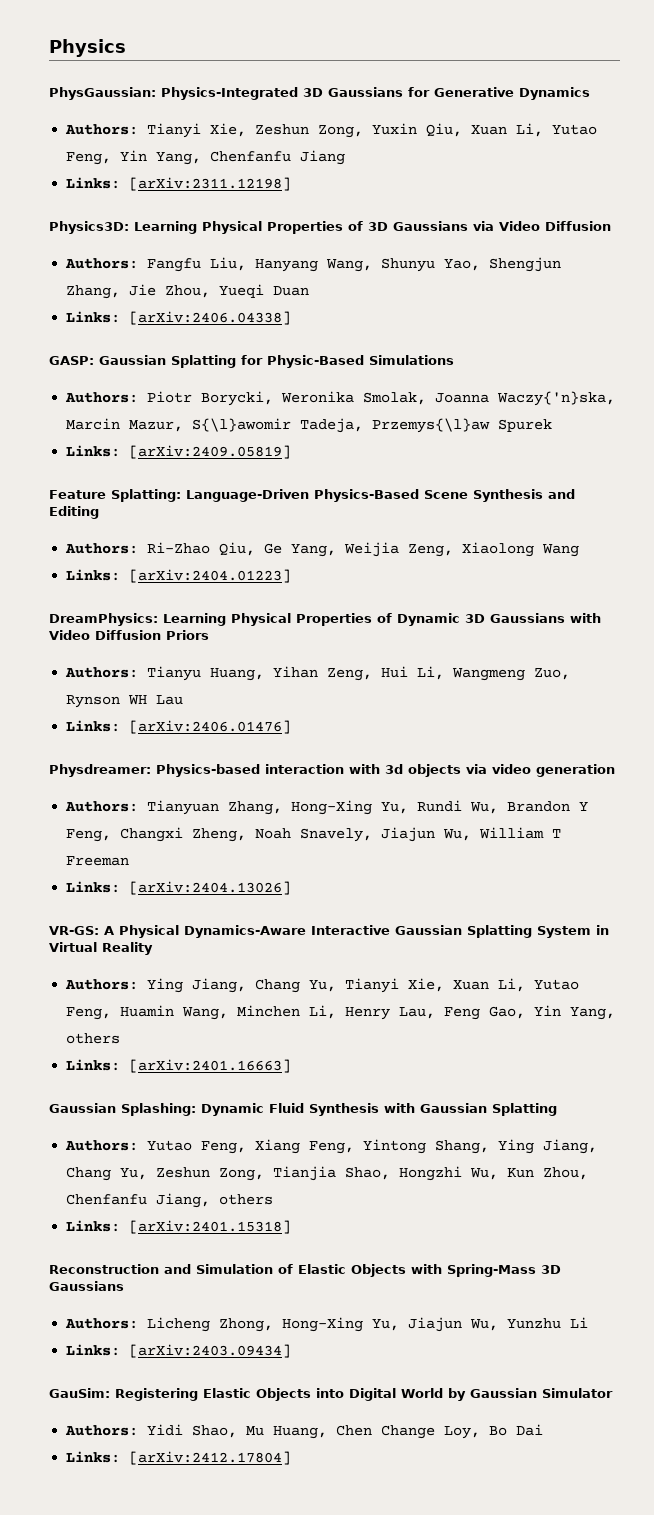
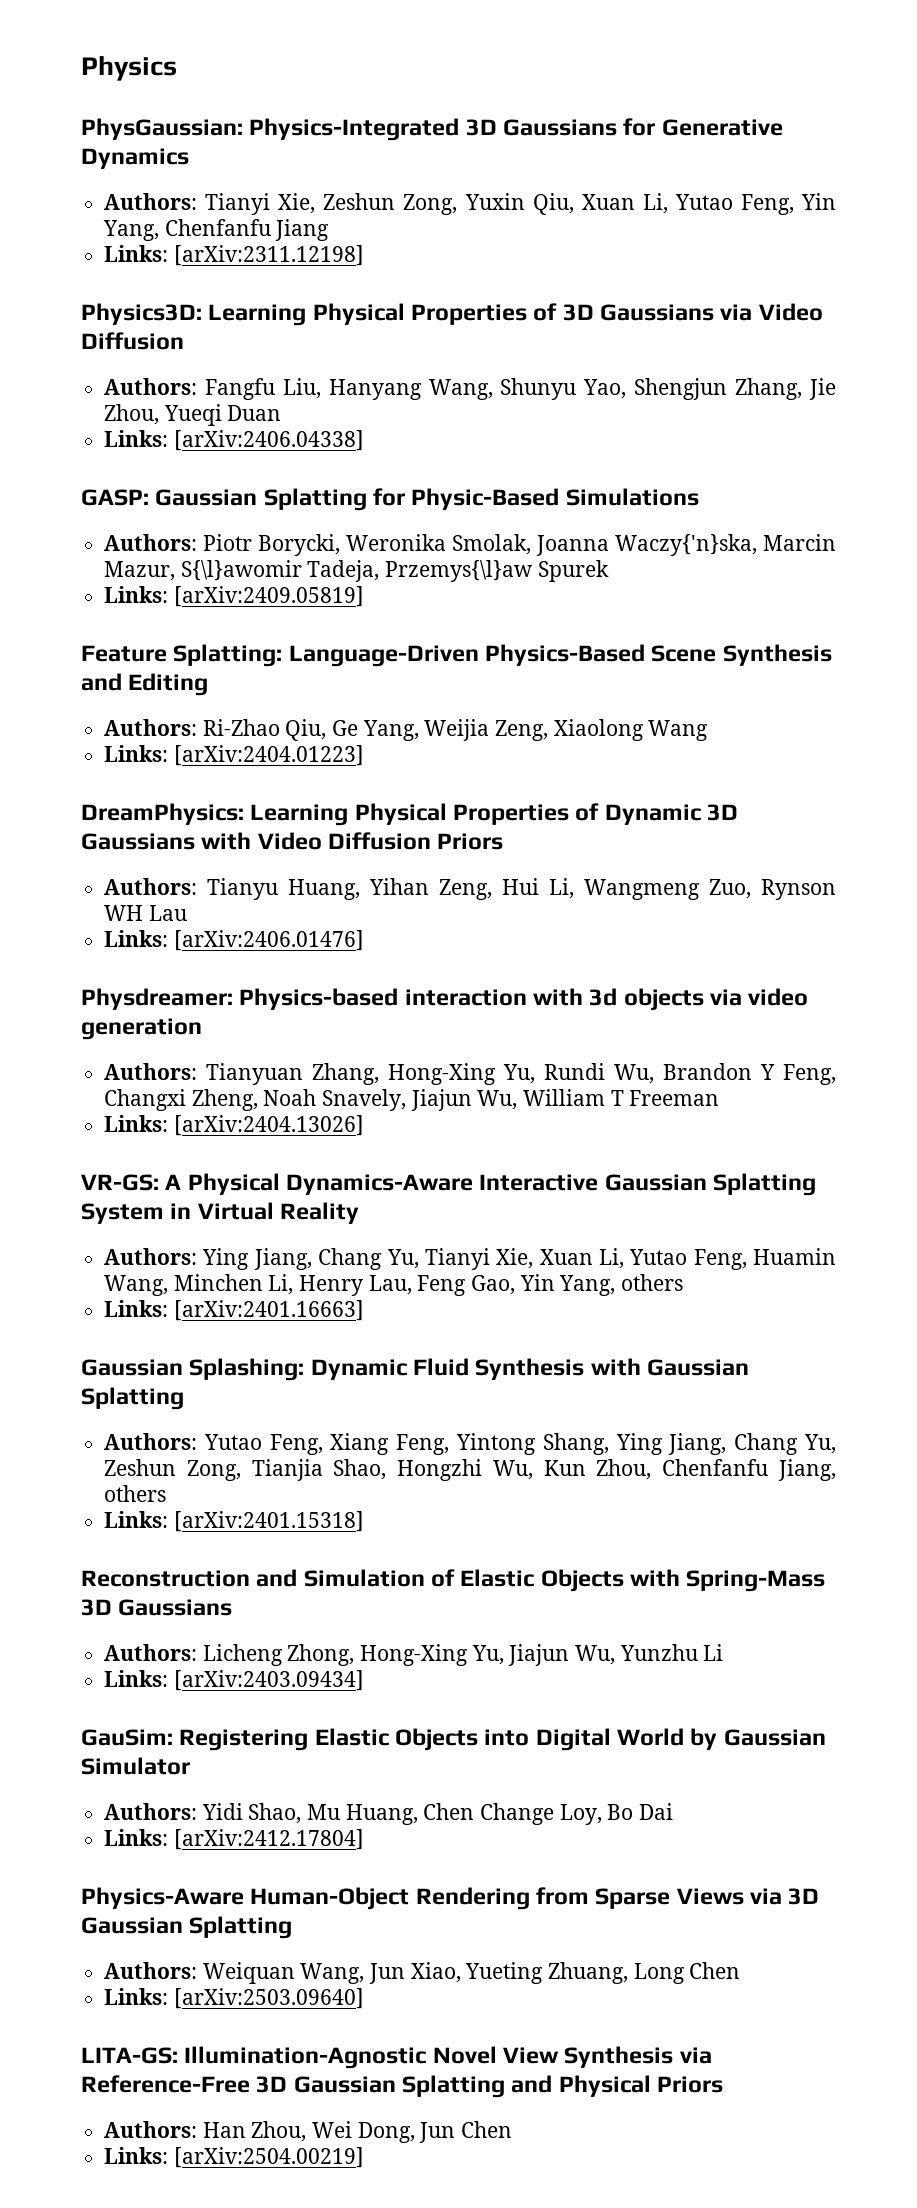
(292, 1458) none -> [81,1887,820,1910] [81,1916,293,1939] [104,1962,741,1984] [104,1988,364,2009] [81,2046,712,2069] [81,2075,724,2098] [104,2121,513,2143] [104,2147,364,2168] // Physics-Aware Human-Object Rendering from Sparse Views via 3D Gaussian Splatting // Authors: Weiquan Wang, Jun Xiao, Yueting Zhuang, Long Chen // Links: [arXiv:2503.09640] // LITA-GS: Illumination-Agnostic Novel View Synthesis via Reference-Free 3D Gaussian Splatting and Physical Priors // Authors: Han Zhou, Wei Dong, Jun Chen // Links: [arXiv:2504.00219]

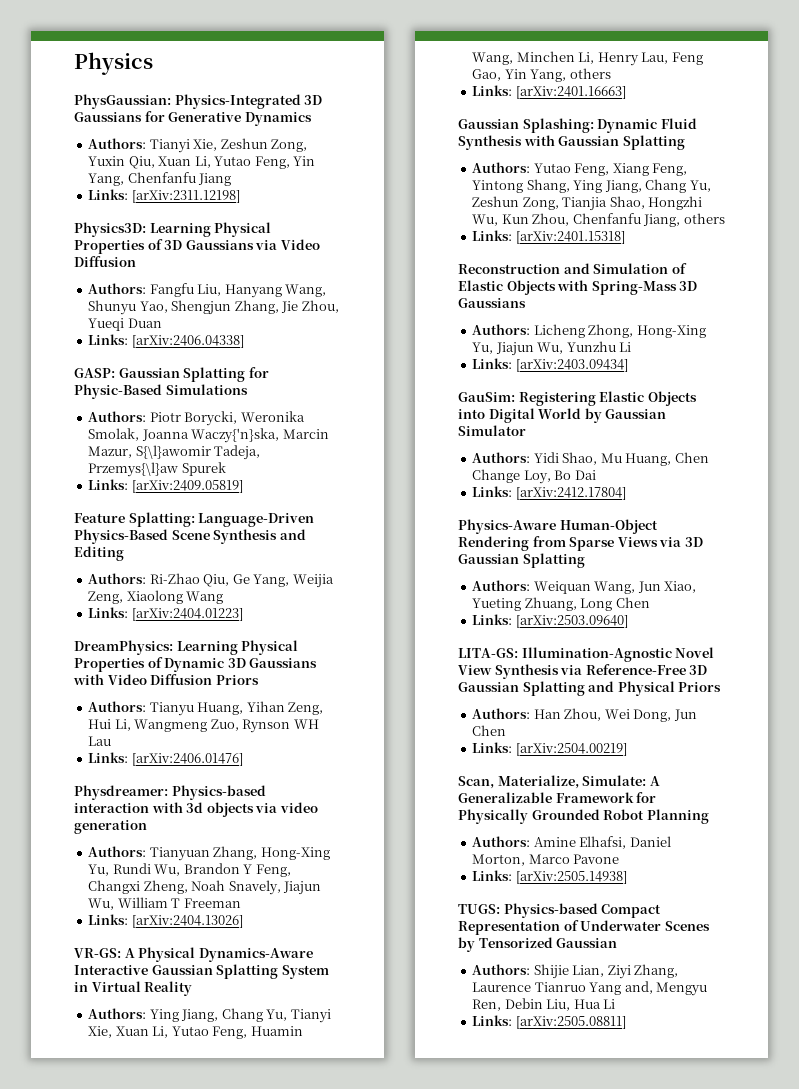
(364, 2157) none -> [458,775,660,789] [458,792,657,803] [458,809,709,824] [472,836,671,849] [472,854,620,866] [472,870,627,884] [458,903,662,918] [458,920,710,935] [458,937,618,952] [472,964,679,979] [472,981,708,996] [472,998,616,1011] [472,1015,626,1029] // Scan, Materialize, Simulate: A Generalizable Framework for Physically Grounded Robot Planning // Authors: Amine Elhafsi, Daniel Morton, Marco Pavone // Links: [arXiv:2505.14938] // TUGS: Physics-based Compact Representation of Underwater Scenes by Tensorized Gaussian // Authors: Shijie Lian, Ziyi Zhang, Laurence Tianruo Yang and, Mengyu Ren, Debin Liu, Hua Li // Links: [arXiv:2505.08811]

